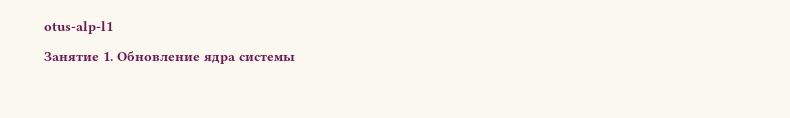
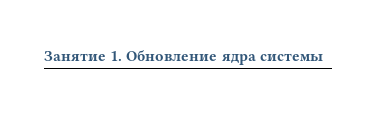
[44,21,113,34] otus-alp-l1 // -> (44, 56) none

